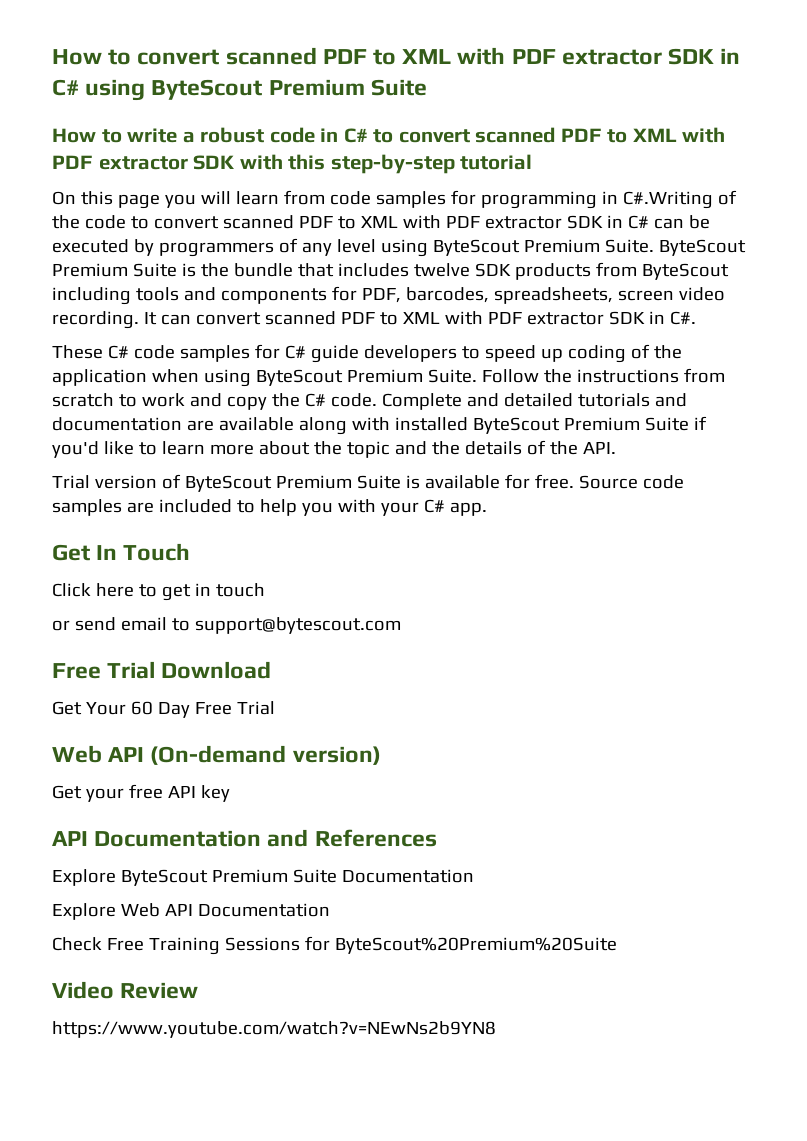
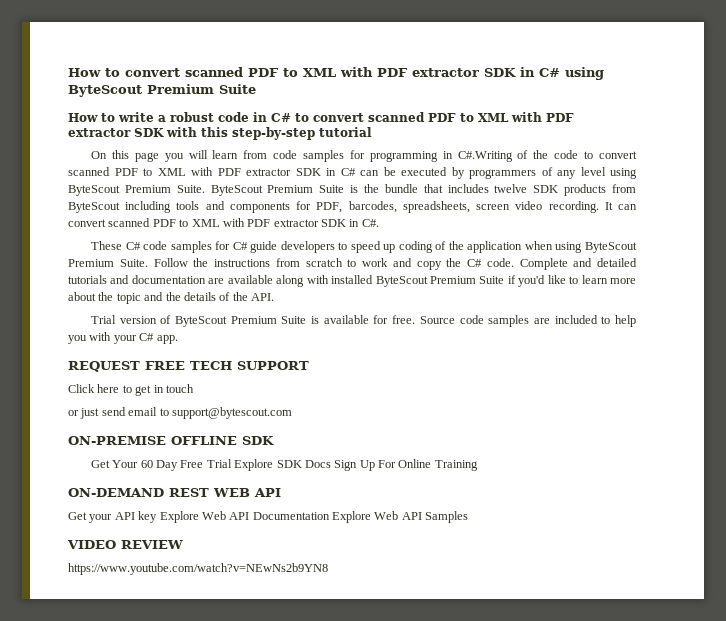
[52,543,191,561] Get In Touch -> [68,361,309,372] REQUEST FREE TECH SUPPORT
(70, 625) none -> [80,408,100,419] just
[52,661,272,679] Free Trial Download -> [68,436,274,445] ON-PREMISE OFFLINE SDK
[52,745,381,765] // Web API (On-demand version) -> [234,459,478,471] [68,488,281,497] Explore SDK Docs Sign Up For Online Training // ON-DEMAND REST WEB API
[128,784,163,799] free -> (113, 518) none
[52,829,437,847] [52,869,474,886] [52,903,330,920] [52,936,617,955] [52,981,199,999] // API Documentation and References // Explore ByteScout Premium Suite Documentation // Explore Web API Documentation // Check Free Training Sessions for ByteScout%20Premium%20Suite // Video Review -> [159,511,469,523] [67,540,183,549] Explore Web API Documentation Explore Web API Samples // VIDEO REVIEW

